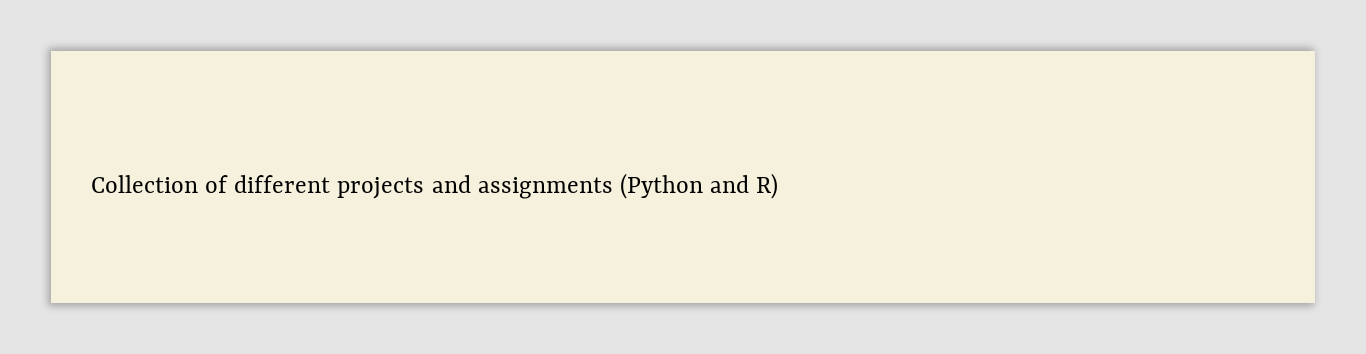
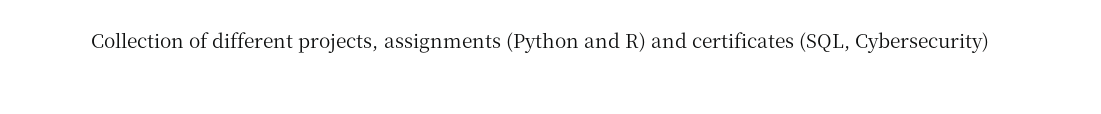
[337,175,471,199] projects and -> [298,33,379,53] projects,
(779, 186) none -> [651,32,990,53] and certificates (SQL, Cybersecurity)

